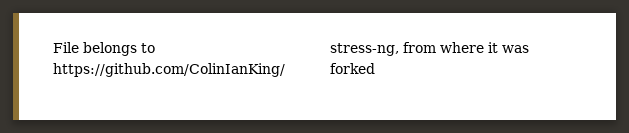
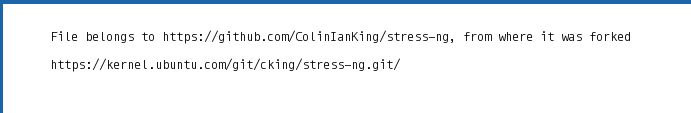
(375, 68) none -> [50,58,401,72] // https://kernel.ubuntu.com/git/cking/stress-ng.git/

